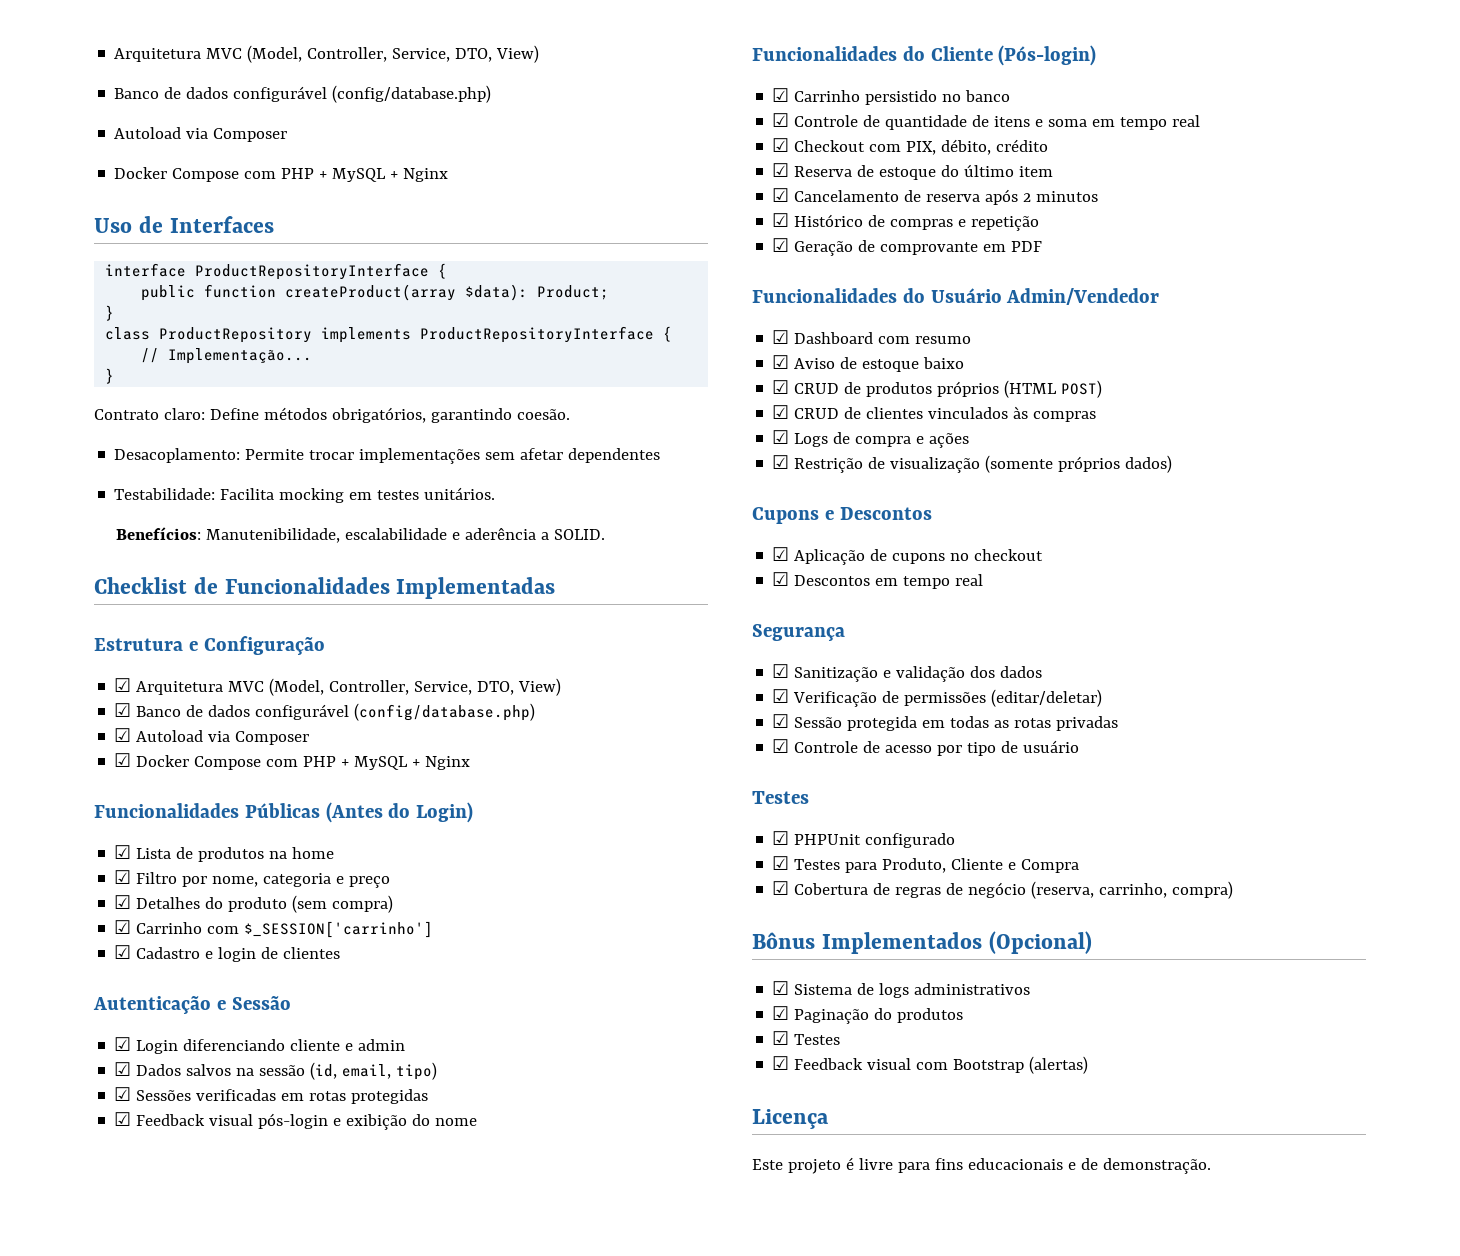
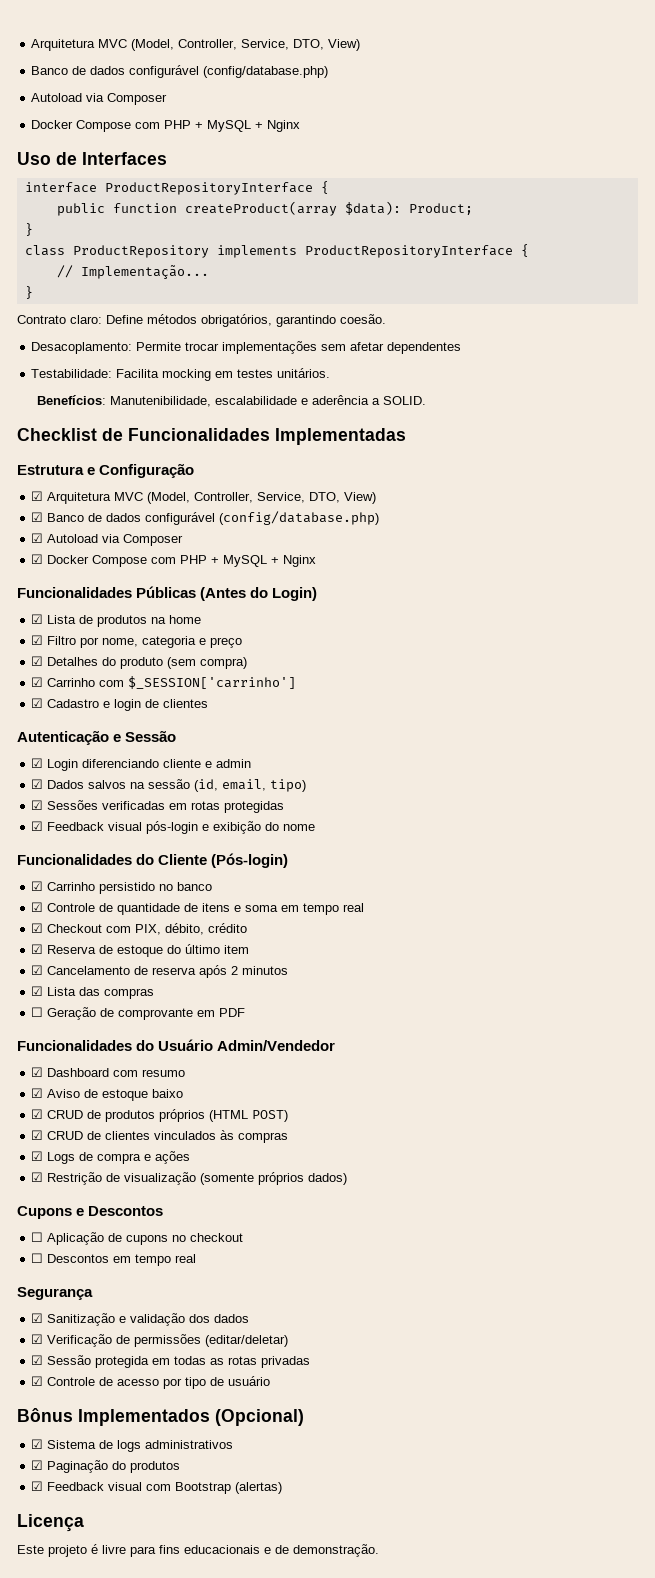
[794,214,1040,231] [772,238,790,252] Histórico de compras e repetição // ☑ -> [47,987,155,999] [31,1007,44,1017] Lista das compras // ☐
[772,547,790,561] ☑ -> [31,1232,44,1242] ☐
[772,572,790,586] ☑ -> [31,1253,44,1263] ☐
[752,791,809,804] [772,831,956,848] [772,856,1080,873] [772,881,1234,899] // Testes // ☑ PHPUnit configurado // ☑ Testes para Produto, Cliente e Compra // ☑ Cobertura de regras de negócio (reserva, carrinho, compra) -> (271, 1381) none
[772,1031,841,1045] // ☑ Testes -> (181, 1467) none

